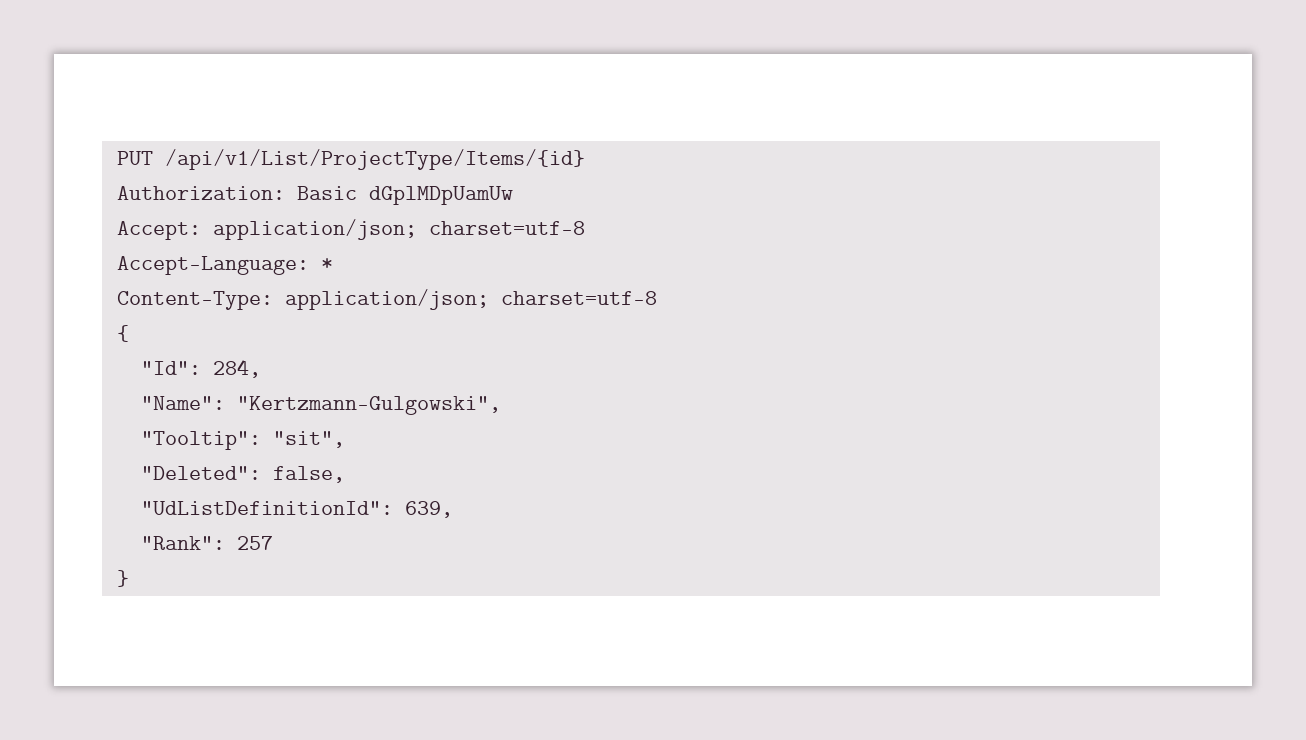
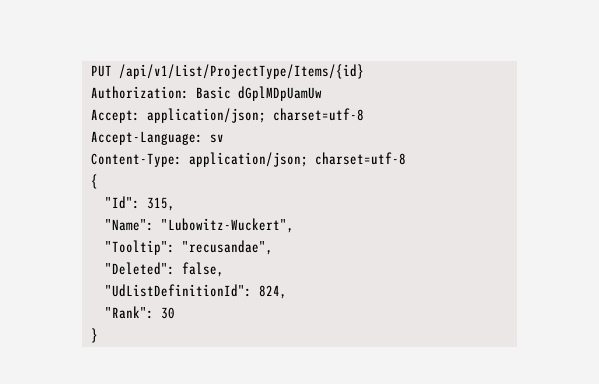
[320,258,333,270] * -> [210,134,225,143] sv
[212,359,261,378] 284, -> [147,197,176,211] 315,
[236,396,501,415] "Kertzmann-Gulgowski", -> [161,218,295,233] "Lubowitz-Wuckert",
[272,431,345,448] "sit", -> [182,240,274,255] "recusandae",
[404,501,453,518] 639, -> [259,285,288,299] 824,
[236,536,273,550] 257 -> [161,307,176,319] 30

